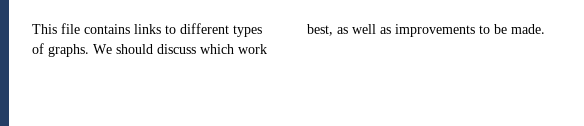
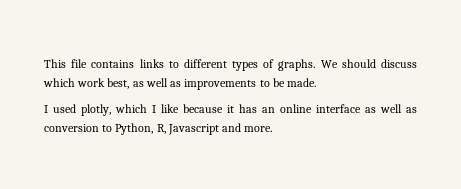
(545, 29) none -> [44,104,417,116] [44,123,273,135] // I used plotly, which I like because it has an online interface as well as conversion to Python, R, Javascript and more.

